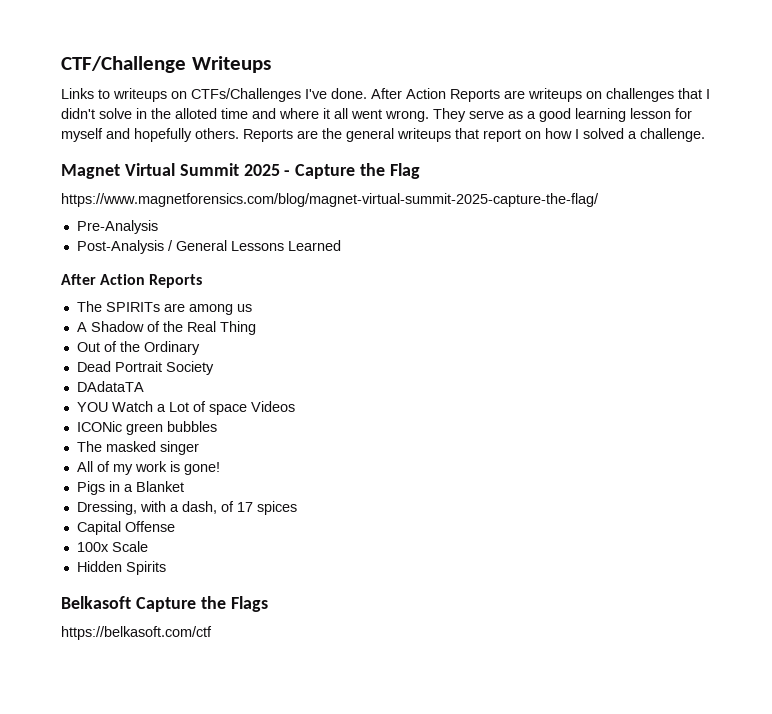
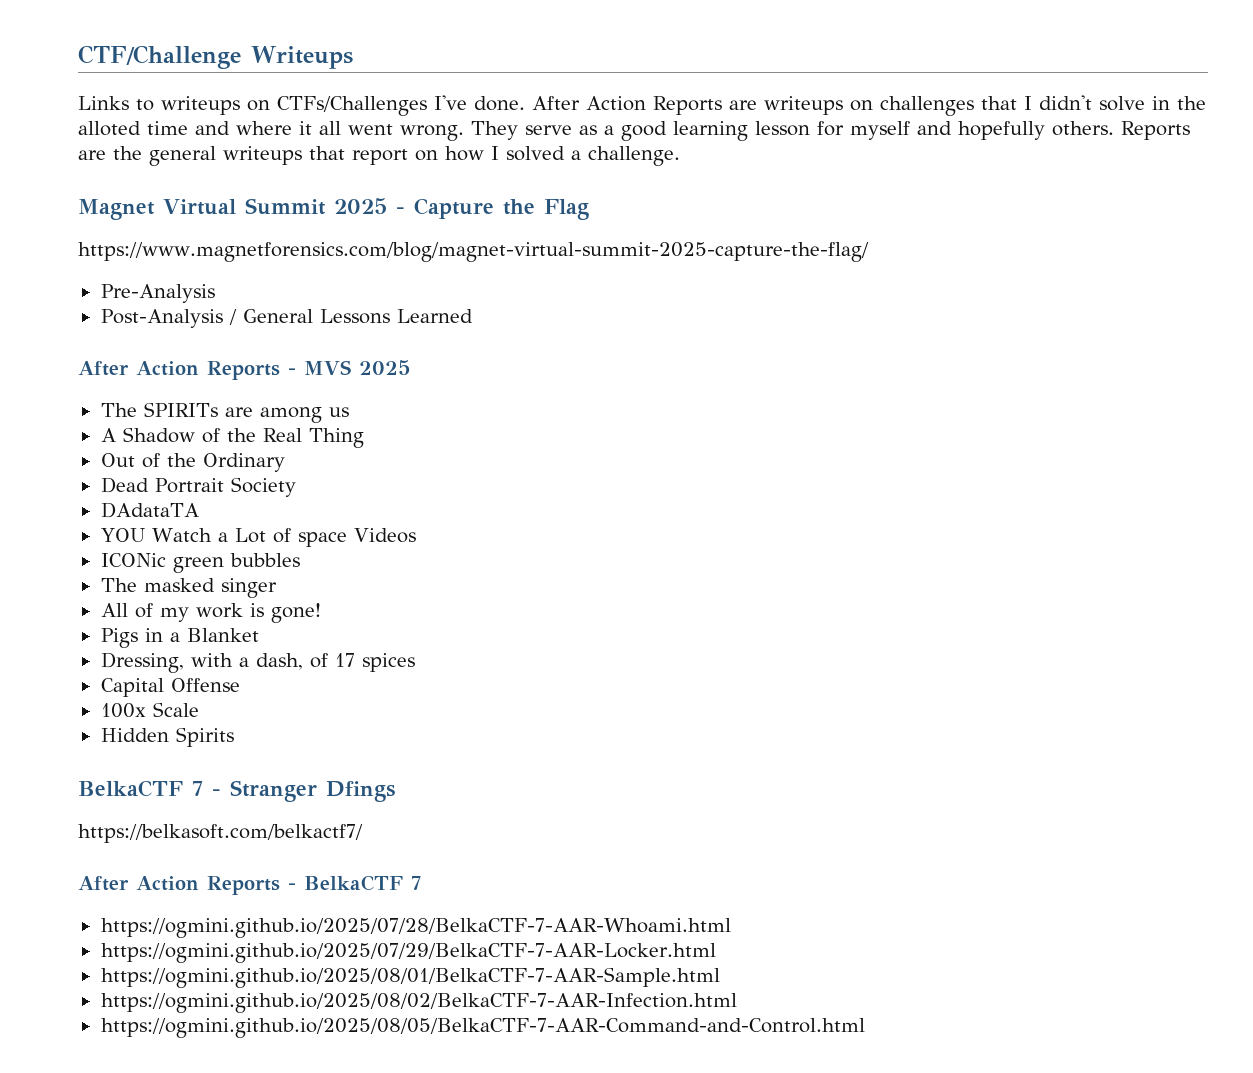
(203, 281) none -> [288,360,410,375] - MVS 2025
[61,596,268,612] [61,626,212,640] Belkasoft Capture the Flags // https://belkasoft.com/ctf -> [78,780,395,802] [78,824,363,843] [78,875,421,895] [100,918,731,938] [100,943,716,963] [100,967,720,988] [100,993,737,1013] [100,1018,865,1038] BelkaCTF 7 - Stranger Dfings // https://belkasoft.com/belkactf7/ // After Action Reports - BelkaCTF 7 // https://ogmini.github.io/2025/07/28/BelkaCTF-7-AAR-Whoami.html // https://ogmini.github.io/2025/07/29/BelkaCTF-7-AAR-Locker.html // https://ogmini.github.io/2025/08/01/BelkaCTF-7-AAR-Sample.html // https://ogmini.github.io/2025/08/02/BelkaCTF-7-AAR-Infection.html // https://ogmini.github.io/2025/08/05/BelkaCTF-7-AAR-Command-and-Control.html

